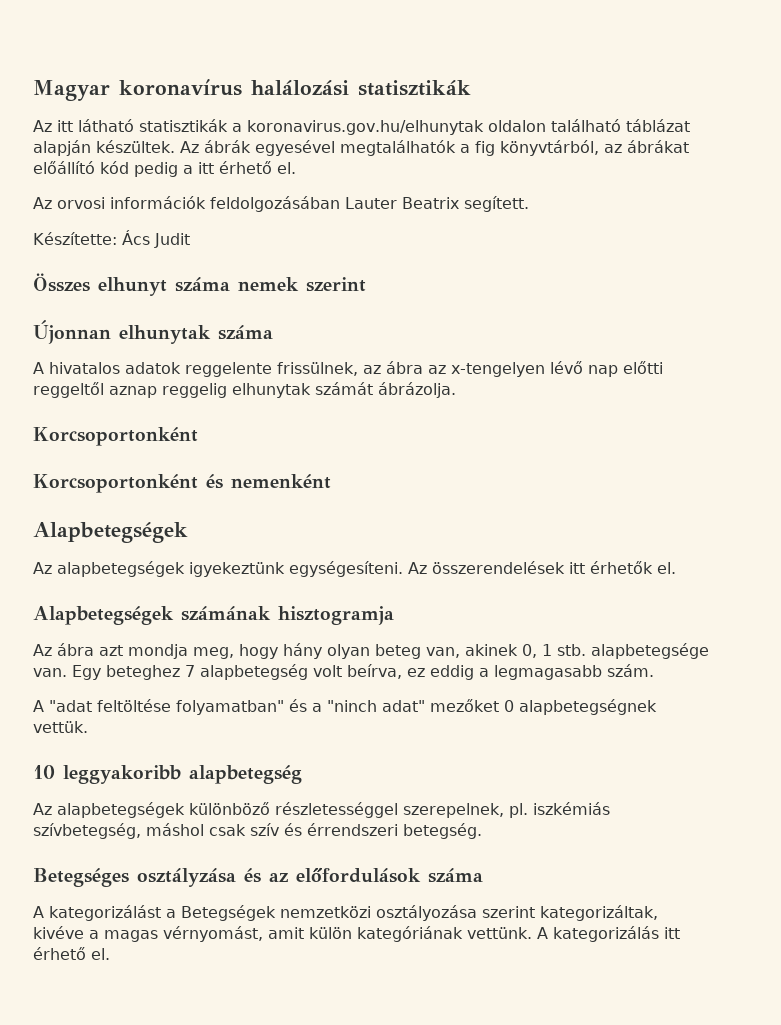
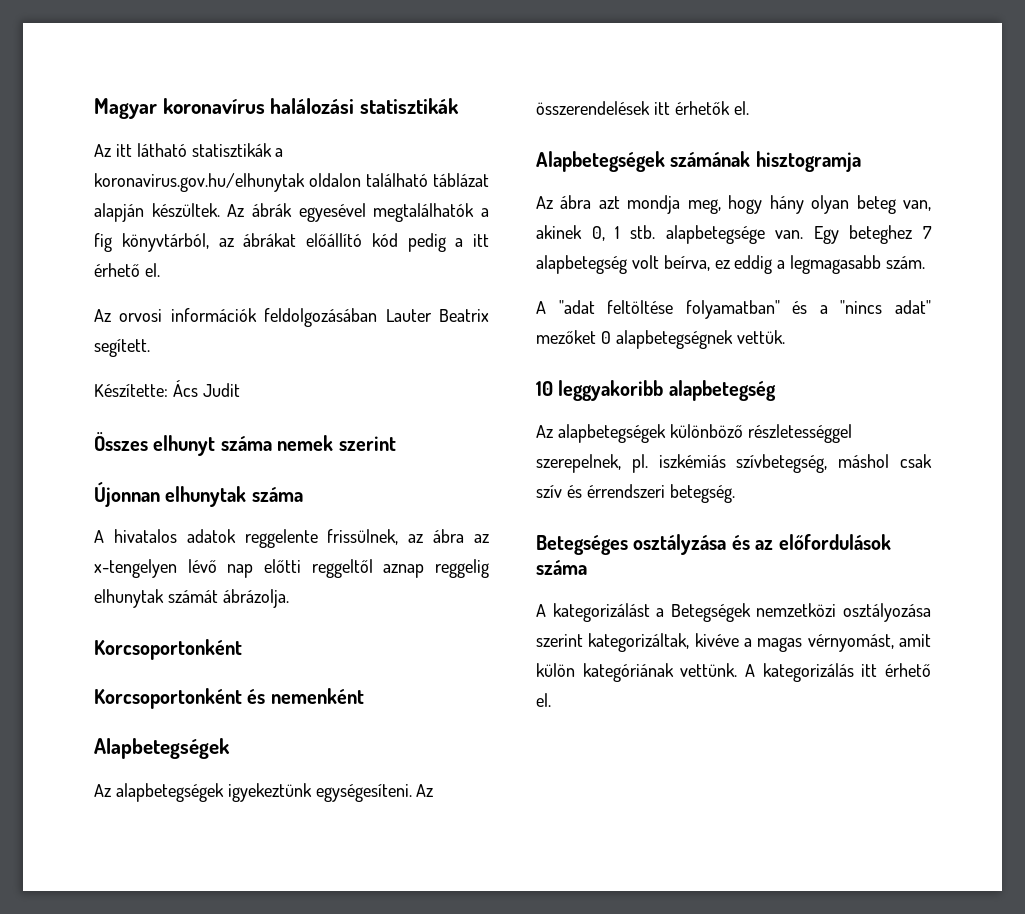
[327,700,377,712] "ninch -> [840,300,883,314] "nincs

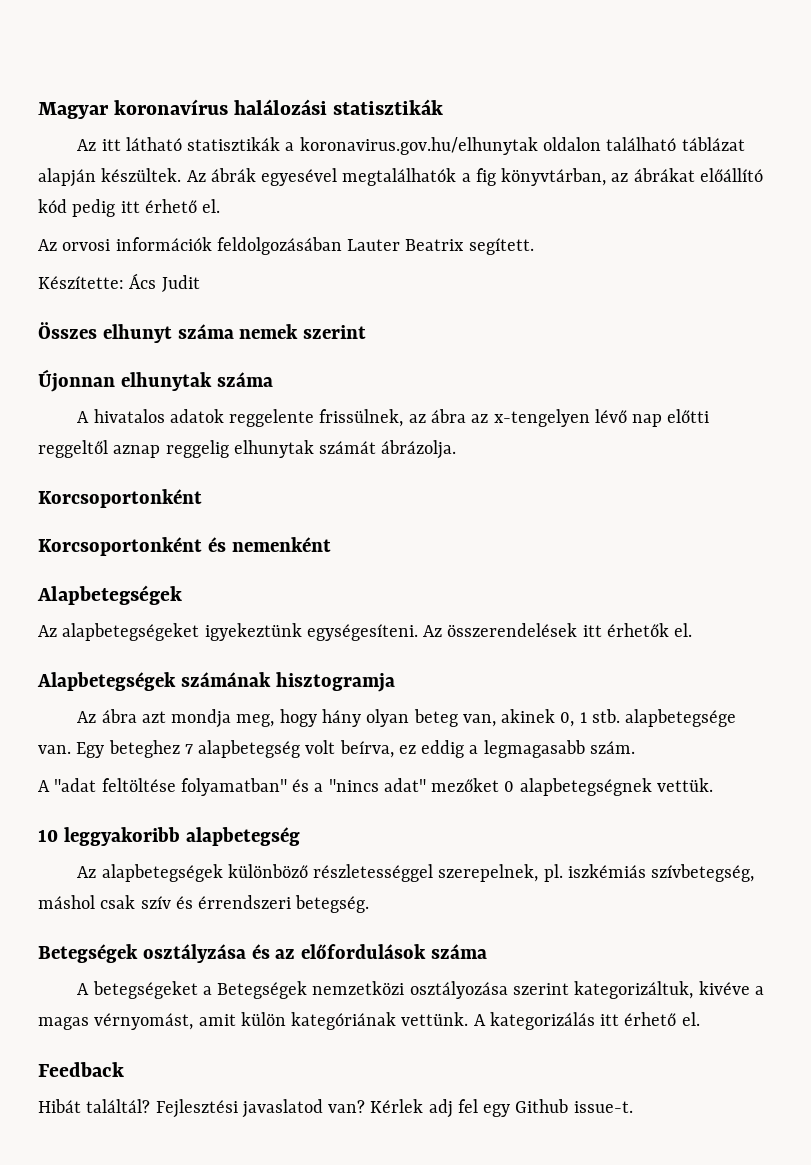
[121,233,209,252] könyvtárból, -> [501,168,607,186] könyvtárban,
[455,238,464,247] a -> (116, 208) none
[115,783,224,802] alapbetegségek -> [62,623,200,641] alapbetegségeket
[536,535,628,555] Betegséges -> [38,944,138,963] Betegségek
[552,603,650,622] kategorizálást -> [92,981,198,999] betegségeket
[588,633,690,652] kategorizáltak, -> [574,981,694,999] kategorizáltuk,
(551, 700) none -> [38,1062,124,1077] [38,1099,633,1118] // Feedback // Hibát találtál? Fejlesztési javaslatod van? Kérlek adj fel egy Github issue-t.

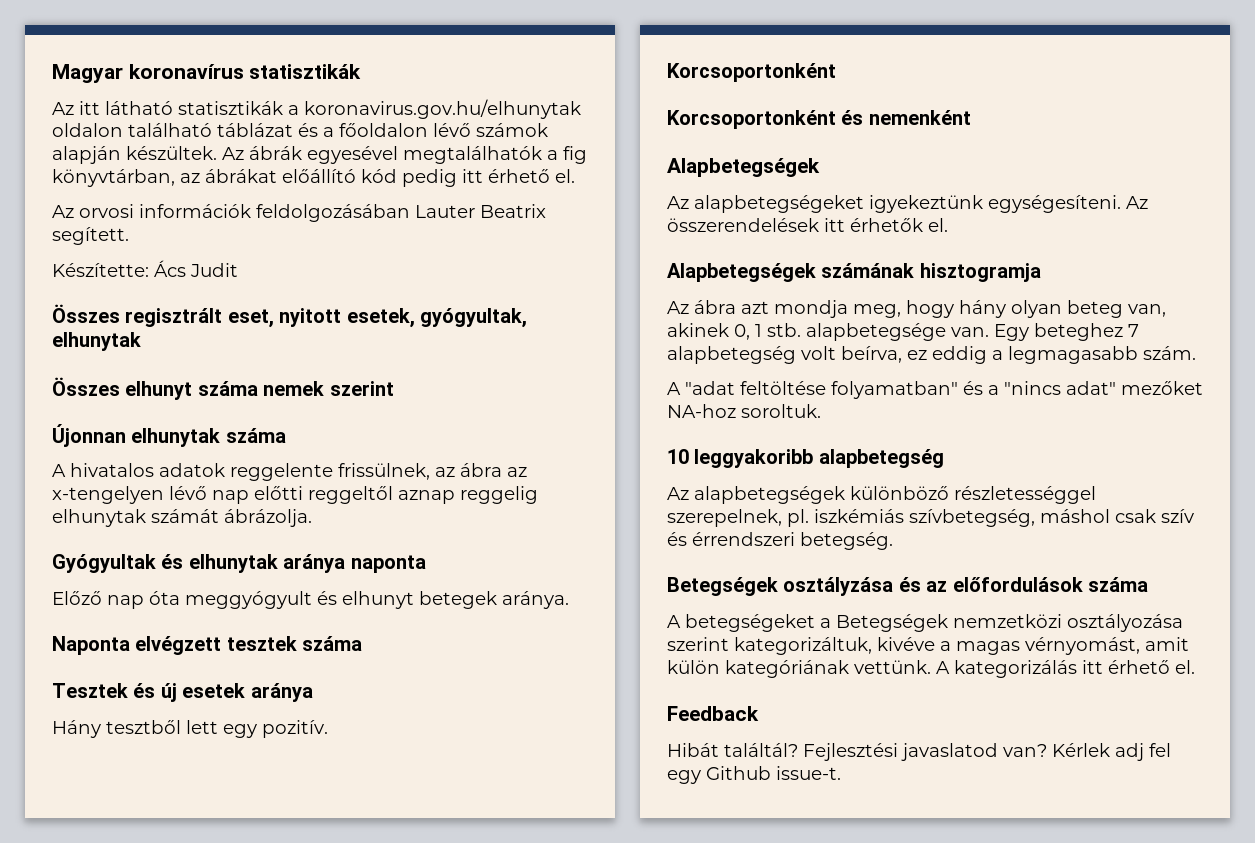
[234,99,328,115] halálozási -> (244, 71) none
(745, 144) none -> [298,123,548,137] és a főoldalon lévő számok
(200, 283) none -> [52,304,527,328] [52,332,141,351] // Összes regisztrált eset, nyitott esetek, gyógyultak, elhunytak
(457, 449) none -> [52,554,426,573] [52,591,569,609] [52,636,363,655] [52,683,313,702] [52,720,328,738] // Gyógyultak és elhunytak aránya naponta // Előző nap óta meggyógyult és elhunyt betegek aránya. // Naponta elvégzett tesztek száma // Tesztek és új esetek aránya // Hány tesztből lett egy pozitív.
[504,778,713,796] 0 alapbetegségnek vettük. -> [667,404,821,418] NA-hoz soroltuk.

